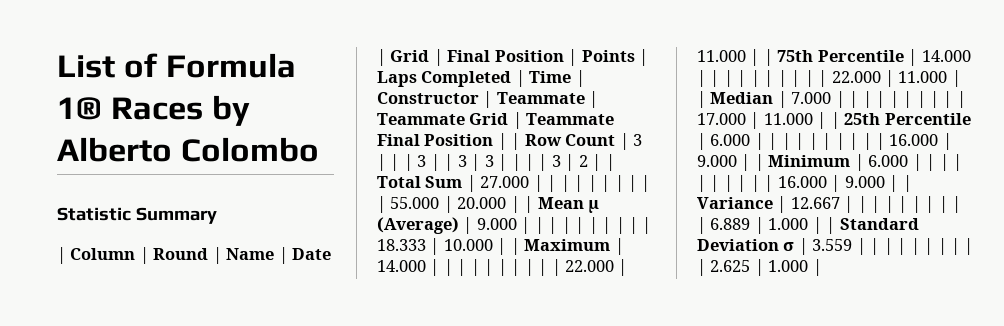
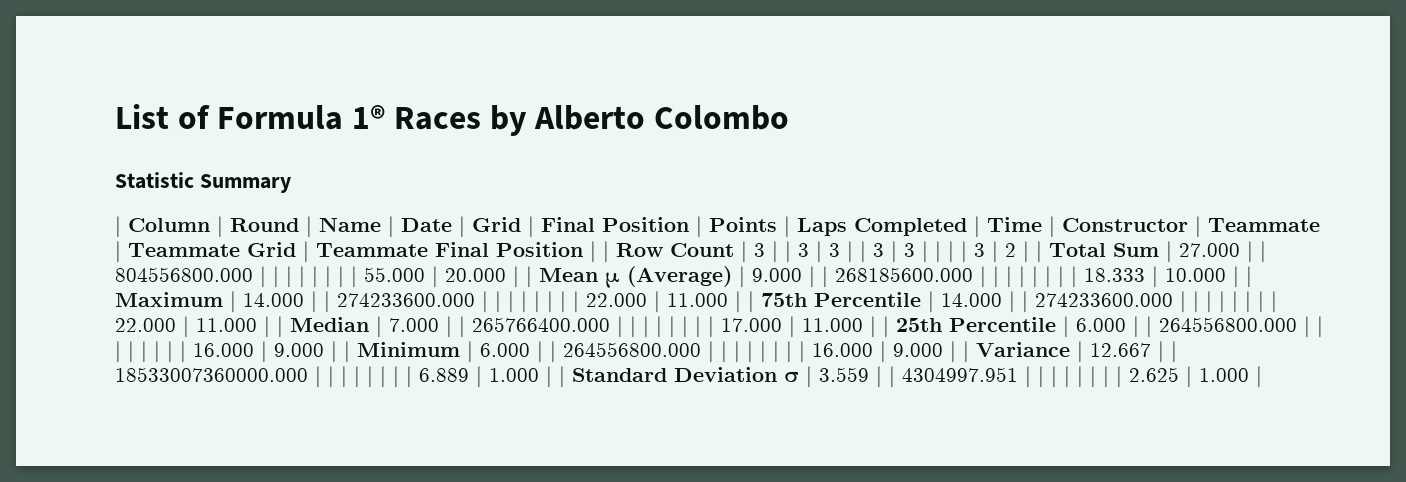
(400, 162) none -> [798,243,809,257] 3
(557, 183) none -> [115,267,253,282] 804556800.000
(544, 225) none -> [835,267,973,282] 268185600.000
(453, 267) none -> [337,293,475,307] 274233600.000
(720, 78) none -> [1035,293,1173,307] 274233600.000
(859, 99) none -> [472,317,610,332] 265766400.000
(778, 141) none -> [1159,317,1297,332] 264556800.000
(936, 162) none -> [563,342,701,357] 264556800.000
(867, 204) none -> [115,367,308,382] 18533007360000.000
(880, 246) none -> [902,367,1018,382] 4304997.951

